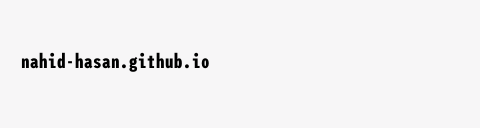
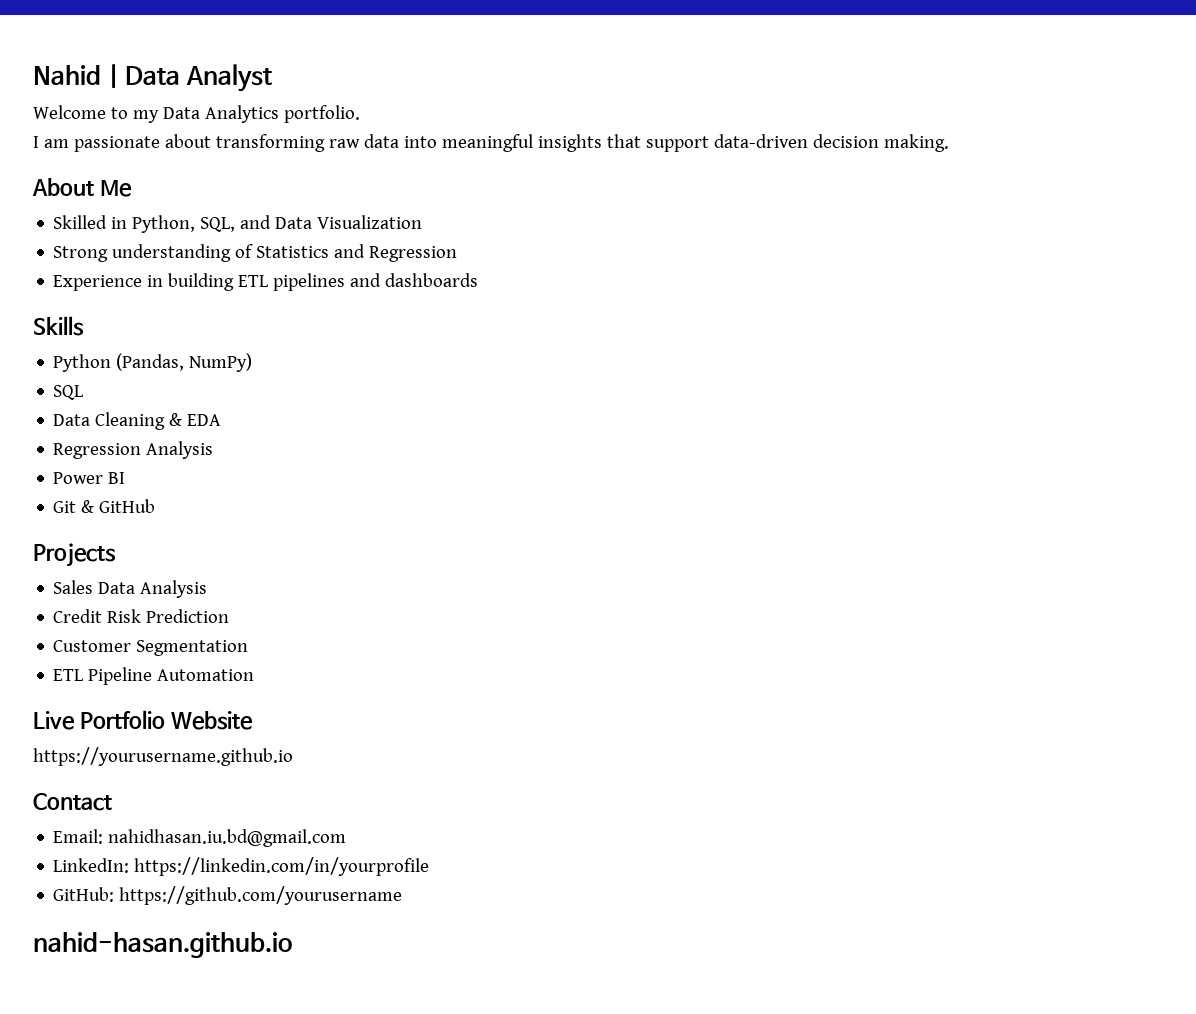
(21, 62) none -> [33,64,273,92] [33,105,360,123] [33,134,949,152] [32,178,132,197] [53,215,423,233] [53,244,458,262] [53,273,479,291] [33,316,84,336] [53,353,253,372] [53,385,84,400] [53,412,222,430] [53,441,214,459] [53,472,126,484] [53,499,156,513] [33,543,116,567] [53,580,208,598] [53,609,230,623] [53,640,249,656] [53,667,255,685] [33,710,253,730] [33,747,293,766] [33,793,112,811] [53,829,347,847] [53,857,430,876] [53,886,403,905] Nahid | Data Analyst // Welcome to my Data Analytics portfolio. // I am passionate about transforming raw data into meaningful insights that support data-driven decision making. // About Me // Skilled in Python, SQL, and Data Visualization // Strong understanding of Statistics and Regression // Experience in building ETL pipelines and dashboards // Skills // Python (Pandas, NumPy) // SQL // Data Cleaning & EDA // Regression Analysis // Power BI // Git & GitHub // Projects // Sales Data Analysis // Credit Risk Prediction // Customer Segmentation // ETL Pipeline Automation // Live Portfolio Website // https://yourusername.github.io // Contact // Email: nahidhasan.iu.bd@gmail.com // LinkedIn: https://linkedin.com/in/yourprofile // GitHub: https://github.com/yourusername //

